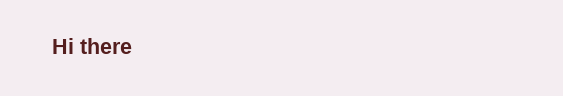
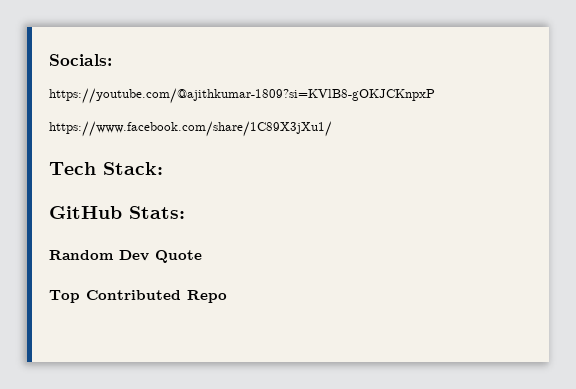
[52,38,132,54] Hi there -> [49,54,112,66] [49,88,435,104] [49,121,332,137] [49,162,163,175] [49,206,185,219] [49,250,202,263] [49,290,227,303] Socials: // https://youtube.com/@ajithkumar-1809?si=KVlB8-gOKJCKnpxP // https://www.facebook.com/share/1C89X3jXu1/ // Tech Stack: // GitHub Stats: // Random Dev Quote // Top Contributed Repo

